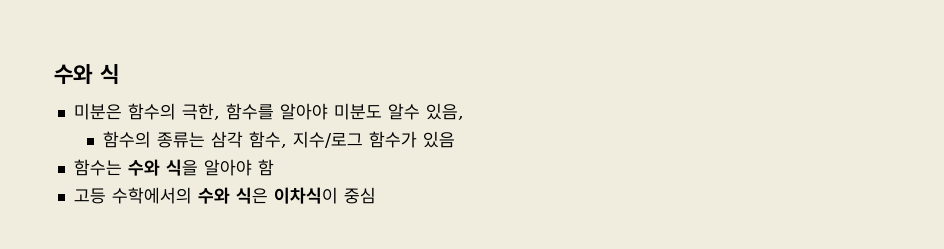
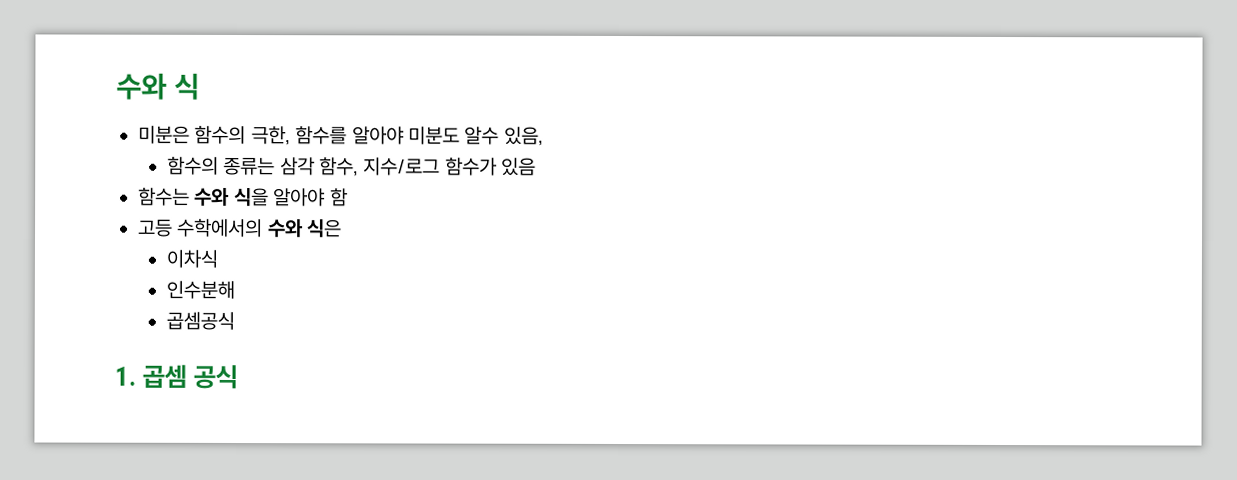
[273,187,376,204] 이차식이 중심 -> [165,249,218,268] [165,280,235,299] [165,311,235,330] [115,364,239,390] // 이차식 // 인수분해 // 곱셈공식 // 1. 곱셈 공식

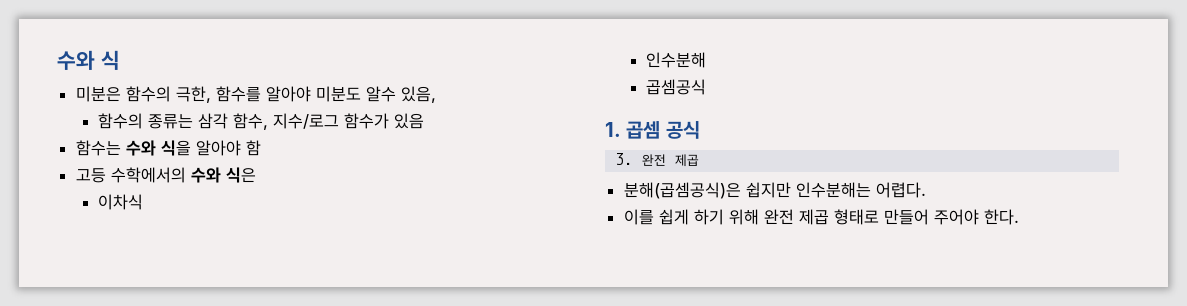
(239, 377) none -> [615,153,700,167] [623,182,926,199] [623,209,1019,225] // 3. 완전 제곱 // 분해(곱셈공식)은 쉽지만 인수분해는 어렵다. // 이를 쉽게 하기 위해 완전 제곱 형태로 만들어 주어야 한다.

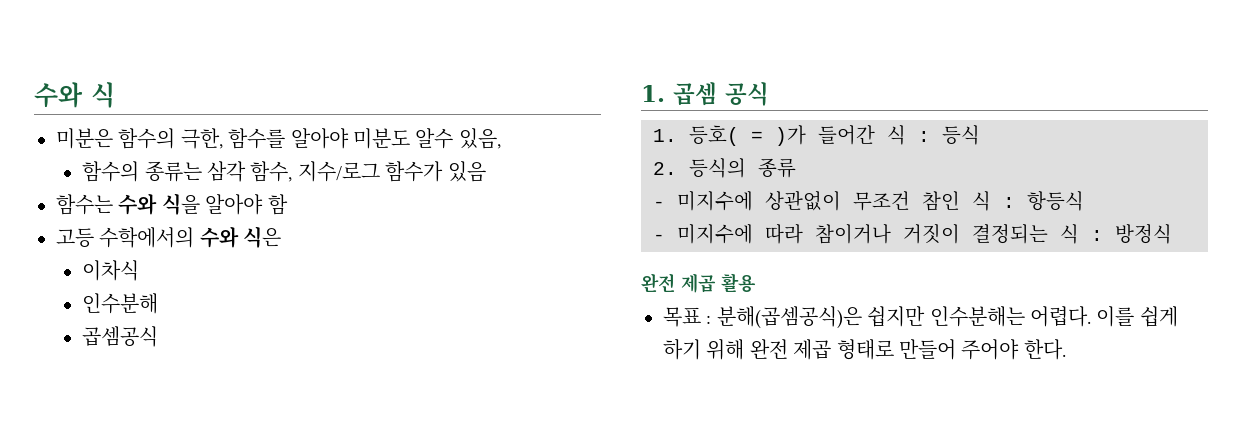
[615,153,700,167] 3. 완전 제곱 // -> [653,125,980,146] [653,158,796,178] [653,190,1084,211] [653,223,1172,244] [641,273,756,293] [663,307,712,327] 1. 등호( = )가 들어간 식 : 등식 // 2. 등식의 종류 // - 미지수에 상관없이 무조건 참인 식 : 항등식 // - 미지수에 따라 참이거나 거짓이 결정되는 식 : 방정식 // 완전 제곱 활용 // 목표 :
(926, 190) // -> (1091, 316) none

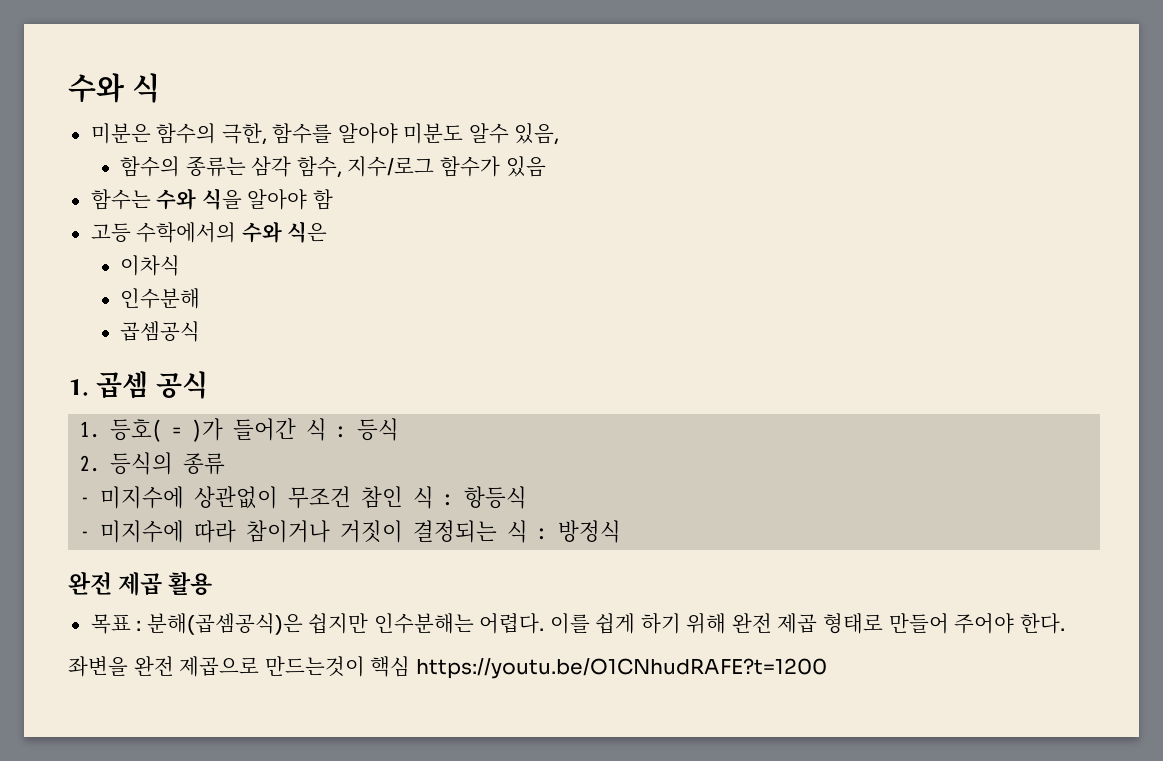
(1066, 349) none -> [68,656,827,679] // 좌변을 완전 제곱으로 만드는것이 핵심 https://youtu.be/O1CNhudRAFE?t=1200

